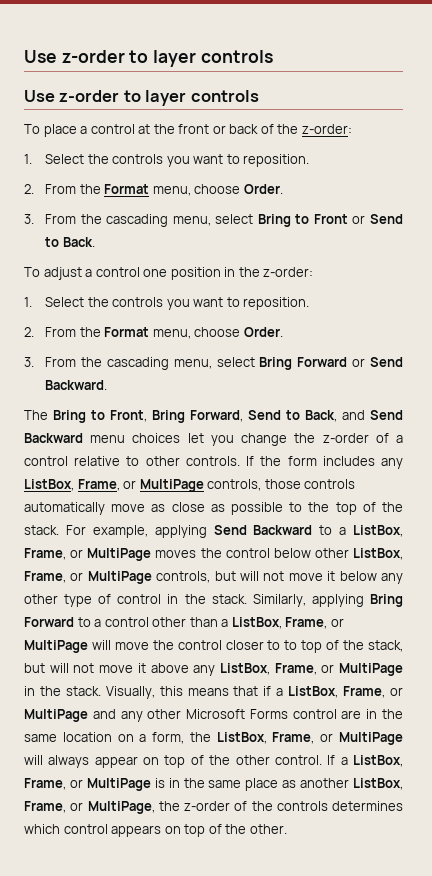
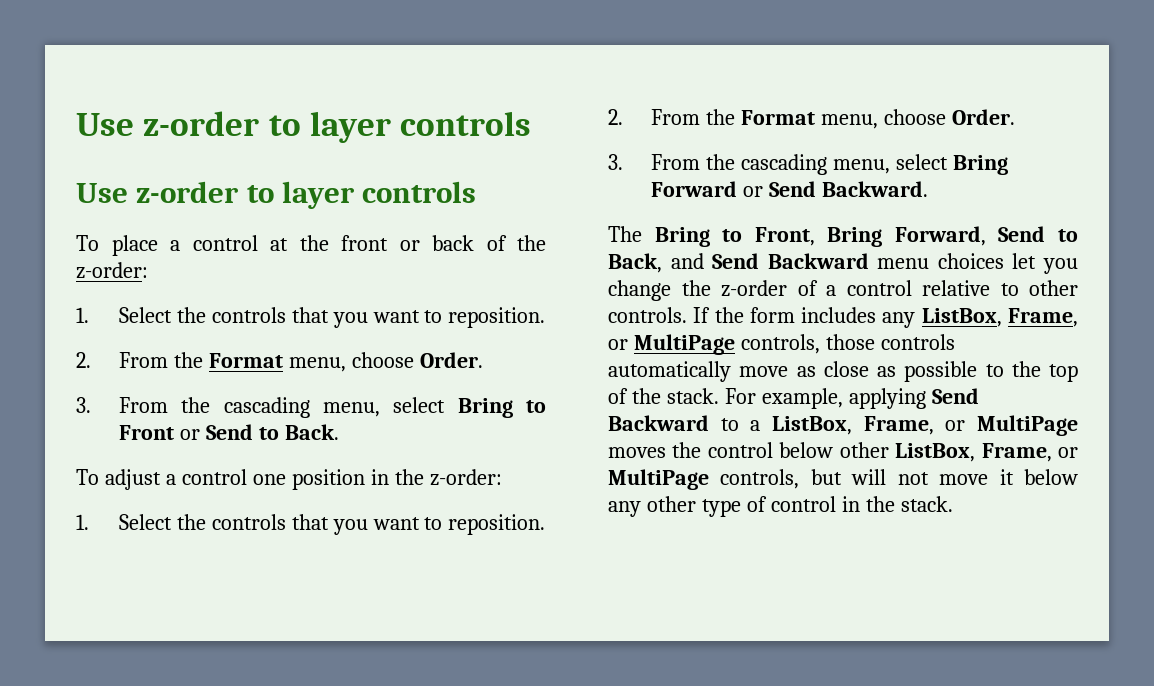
(164, 159) none -> [291,307,329,323] that
(164, 302) none -> [291,514,329,530] that
[252,594,403,607] [24,617,344,629] [24,640,404,653] [24,663,403,676] [24,686,404,699] [24,709,403,722] [24,732,403,745] [24,755,404,768] [24,778,403,791] [24,801,403,814] [24,824,287,837] Similarly, applying Bring Forward to a control other than a ListBox, Frame, or MultiPage will move the control closer to to top of the stack, but will not move it above any ListBox, Frame, or MultiPage in the stack. Visually, this means that if a ListBox, Frame, or MultiPage and any other Microsoft Forms control are in the same location on a form, the ListBox, Frame, or MultiPage will always appear on top of the other control. If a ListBox, Frame, or MultiPage is in the same place as another ListBox, Frame, or MultiPage, the z-order of the controls determines which control appears on top of the other. -> (953, 504) none

